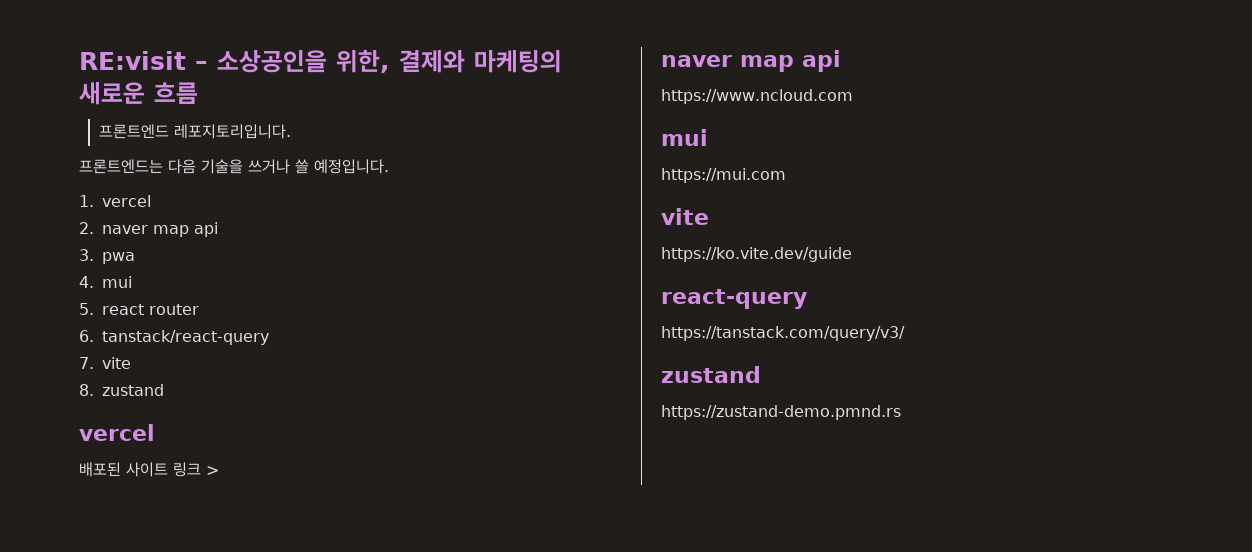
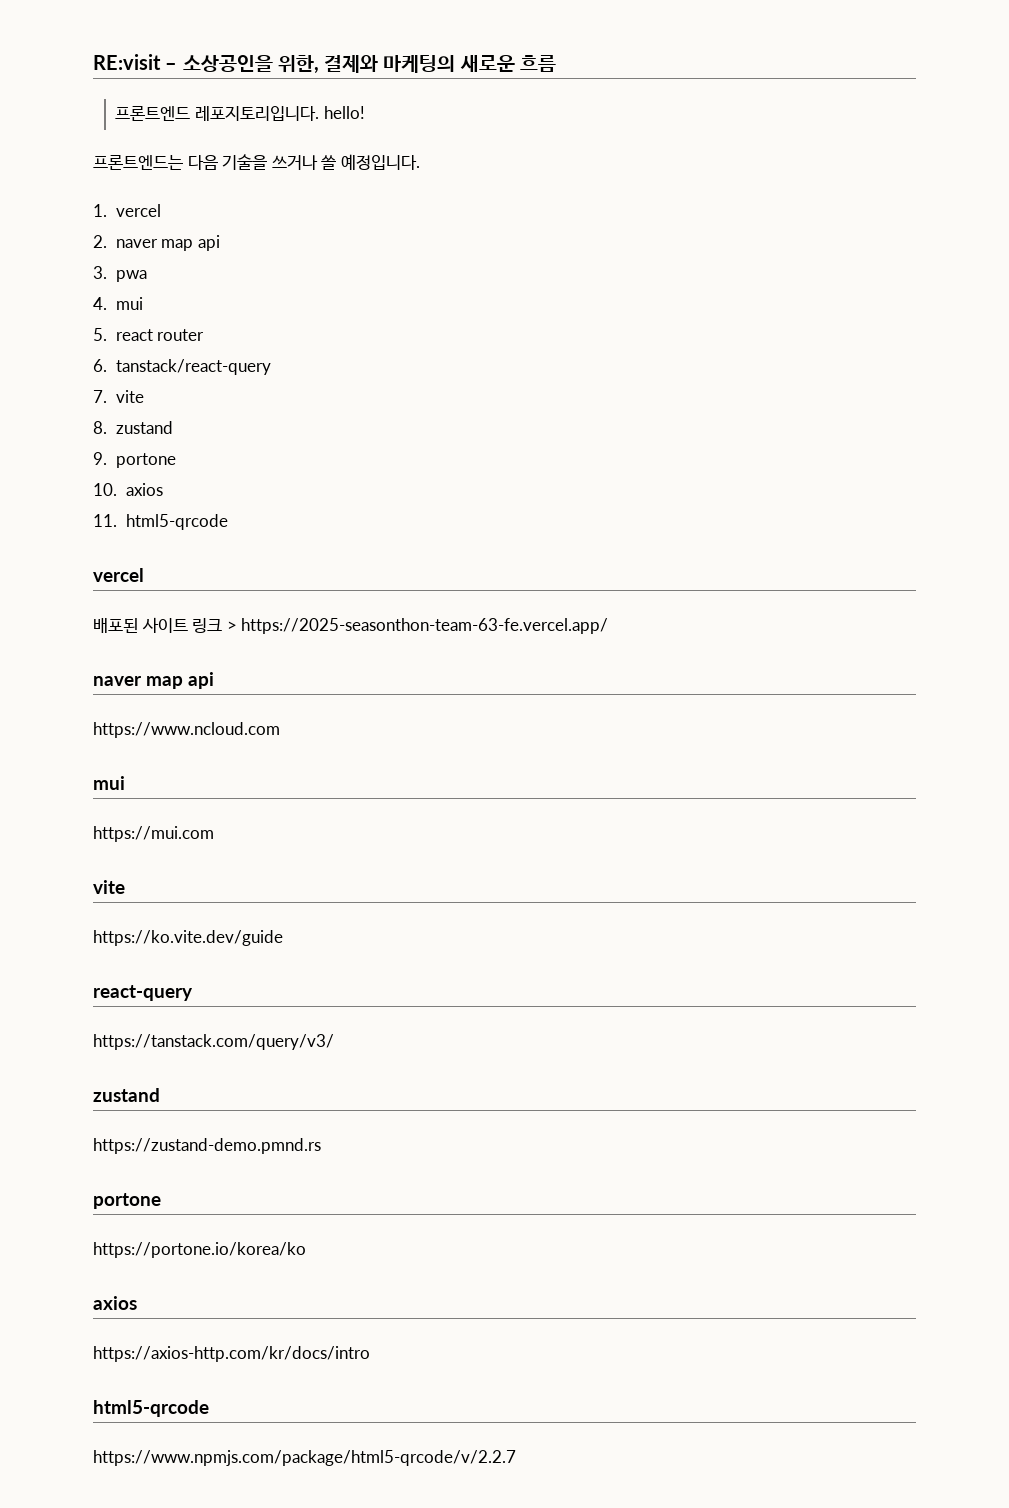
(292, 131) none -> [323,106,365,119] hello!
(164, 390) none -> [93,452,176,468] [93,483,163,496] [93,514,228,530] // 9. portone // 10. axios // 11. html5-qrcode
(219, 470) none -> [241,618,609,634] https://2025-seasonthon-team-63-fe.vercel.app/
(901, 412) none -> [93,1193,161,1209] [93,1242,306,1258] [93,1296,137,1310] [93,1346,370,1362] [93,1400,209,1417] [93,1450,516,1466] // portone // https://portone.io/korea/ko // axios // https://axios-http.com/kr/docs/intro // html5-qrcode // https://www.npmjs.com/package/html5-qrcode/v/2.2.7

